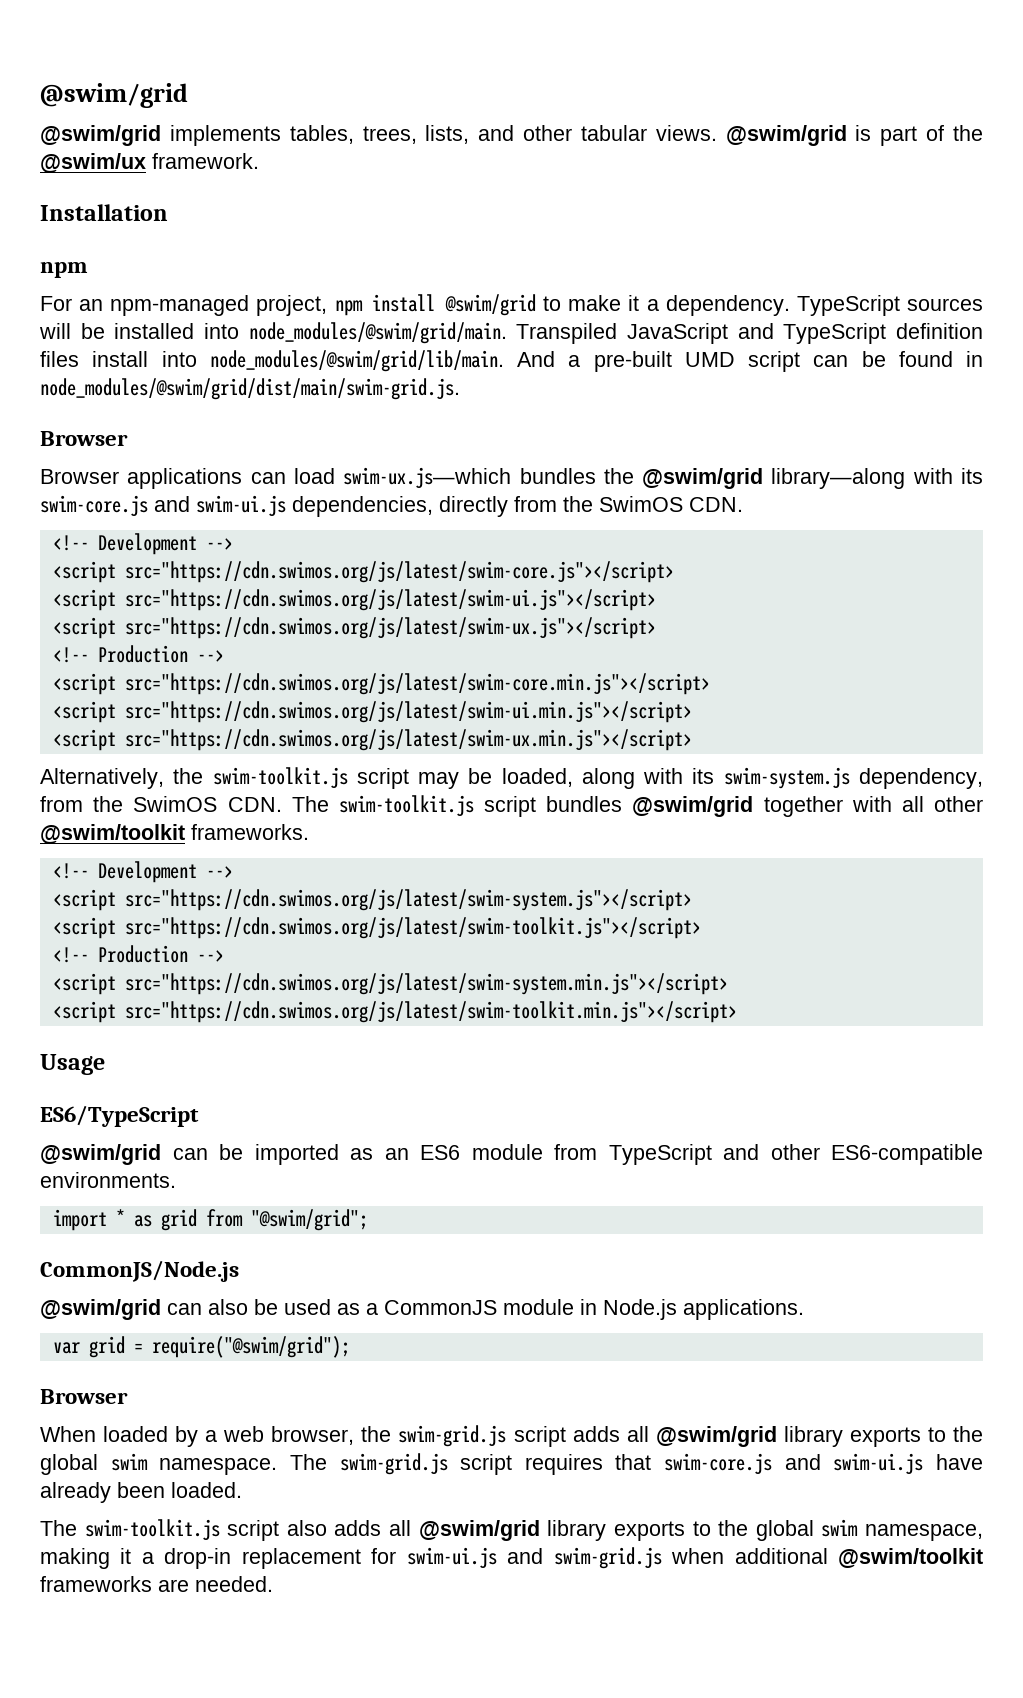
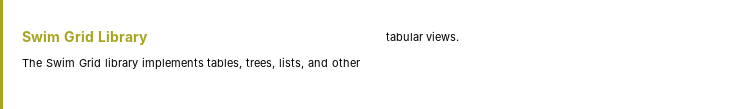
[40,83,188,108] [40,125,161,146] @swim/grid // @swim/grid -> [22,30,148,45] [22,57,138,69] Swim Grid Library // The Swim Grid library
[725,125,983,146] [40,153,259,173] [40,204,168,221] [40,262,88,278] [40,294,983,316] [39,322,983,344] [40,350,983,372] [40,378,460,400] [40,431,128,446] [40,467,983,489] [40,495,743,517] [52,533,233,555] [52,561,674,583] [52,589,656,611] [52,617,656,639] [52,645,224,663] [52,673,710,695] [52,701,692,723] [52,729,692,751] [40,767,983,789] [40,795,983,817] [40,824,309,844] [52,861,233,883] [52,889,692,911] [52,917,701,939] [52,945,224,963] [52,973,728,995] [52,1001,737,1023] [40,1054,105,1075] [40,1105,199,1127] [40,1144,983,1165] [40,1172,176,1188] [52,1209,368,1231] [40,1260,239,1282] [40,1299,804,1320] [52,1336,350,1358] [40,1389,128,1404] [40,1425,984,1447] [40,1453,983,1475] [40,1482,242,1503] [40,1519,984,1541] [40,1547,984,1569] [40,1576,273,1592] @swim/grid is part of the @swim/ux framework. // Installation // npm // For an npm-managed project, npm install @swim/grid to make it a dependency. TypeScript sources will be installed into node_modules/@swim/grid/main. Transpiled JavaScript and TypeScript definition files install into node_modules/@swim/grid/lib/main. And a pre-built UMD script can be found in node_modules/@swim/grid/dist/main/swim-grid.js. // Browser // Browser applications can load swim-ux.js—which bundles the @swim/grid library—along with its swim-core.js and swim-ui.js dependencies, directly from the SwimOS CDN. // <!-- Development --> // <script src="https://cdn.swimos.org/js/latest/swim-core.js"></script> // <script src="https://cdn.swimos.org/js/latest/swim-ui.js"></script> // <script src="https://cdn.swimos.org/js/latest/swim-ux.js"></script> // <!-- Production --> // <script src="https://cdn.swimos.org/js/latest/swim-core.min.js"></script> // <script src="https://cdn.swimos.org/js/latest/swim-ui.min.js"></script> // <script src="https://cdn.swimos.org/js/latest/swim-ux.min.js"></script> // Alternatively, the swim-toolkit.js script may be loaded, along with its swim-system.js dependency, from the SwimOS CDN. The swim-toolkit.js script bundles @swim/grid together with all other @swim/toolkit frameworks. // <!-- Development --> // <script src="https://cdn.swimos.org/js/latest/swim-system.js"></script> // <script src="https://cdn.swimos.org/js/latest/swim-toolkit.js"></script> // <!-- Production --> // <script src="https://cdn.swimos.org/js/latest/swim-system.min.js"></script> // <script src="https://cdn.swimos.org/js/latest/swim-toolkit.min.js"></script> // Usage // ES6/TypeScript // @swim/grid can be imported as an ES6 module from TypeScript and other ES6-compatible environments. // import * as grid from "@swim/grid"; // CommonJS/Node.js // @swim/grid can also be used as a CommonJS module in Node.js applications. // var grid = require("@swim/grid"); // Browser // When loaded by a web browser, the swim-grid.js script adds all @swim/grid library exports to the global swim namespace. The swim-grid.js script requires that swim-core.js and swim-ui.js have already been loaded. // The swim-toolkit.js script also adds all @swim/grid library exports to the global swim namespace, making it a drop-in replacement for swim-ui.js and swim-grid.js when additional @swim/toolkit frameworks are needed. -> (459, 36) none

